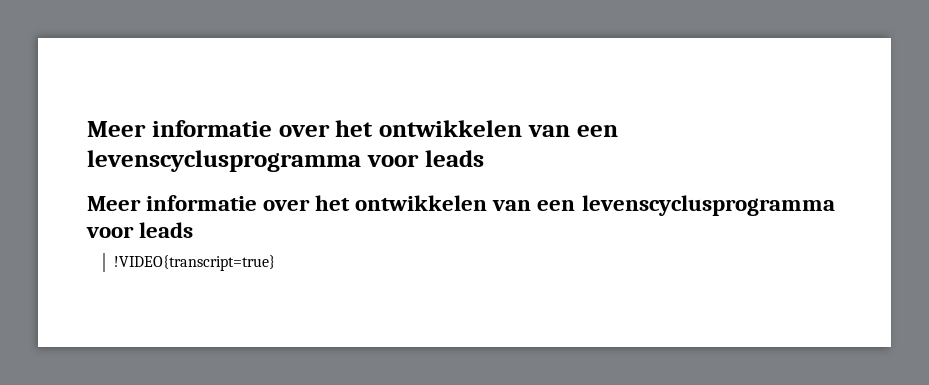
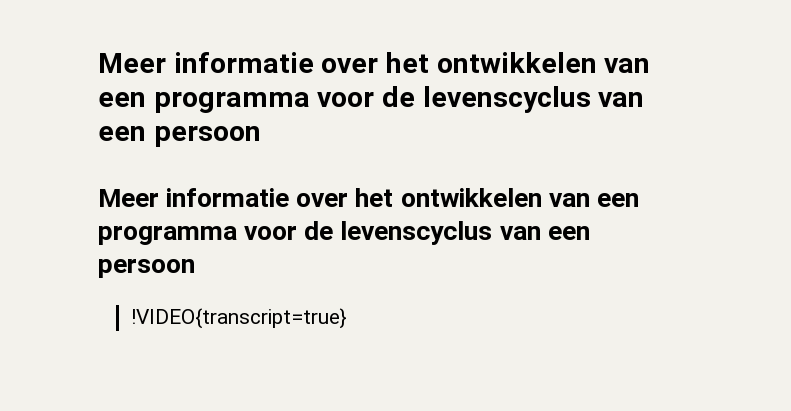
[87,120,618,137] [87,150,484,172] [87,195,835,216] [86,222,194,238] Meer informatie over het ontwikkelen van een levenscyclusprogramma voor leads // Meer informatie over het ontwikkelen van een levenscyclusprogramma voor leads -> [98,52,651,73] [98,86,645,113] [98,126,261,147] [98,188,639,207] [98,221,590,245] [98,259,195,278] Meer informatie over het ontwikkelen van een programma voor de levenscyclus van een persoon // Meer informatie over het ontwikkelen van een programma voor de levenscyclus van een persoon

